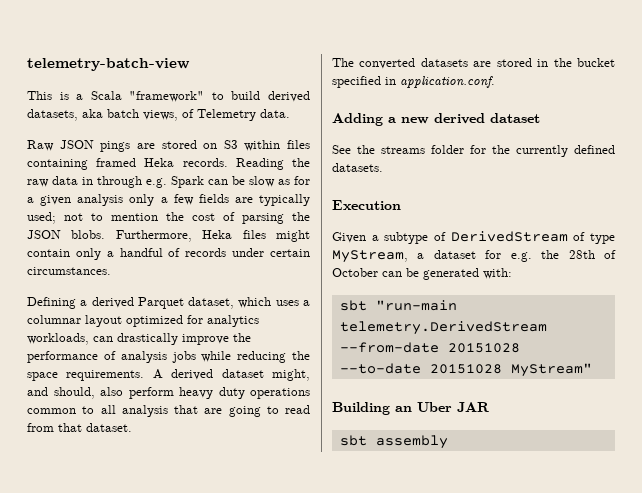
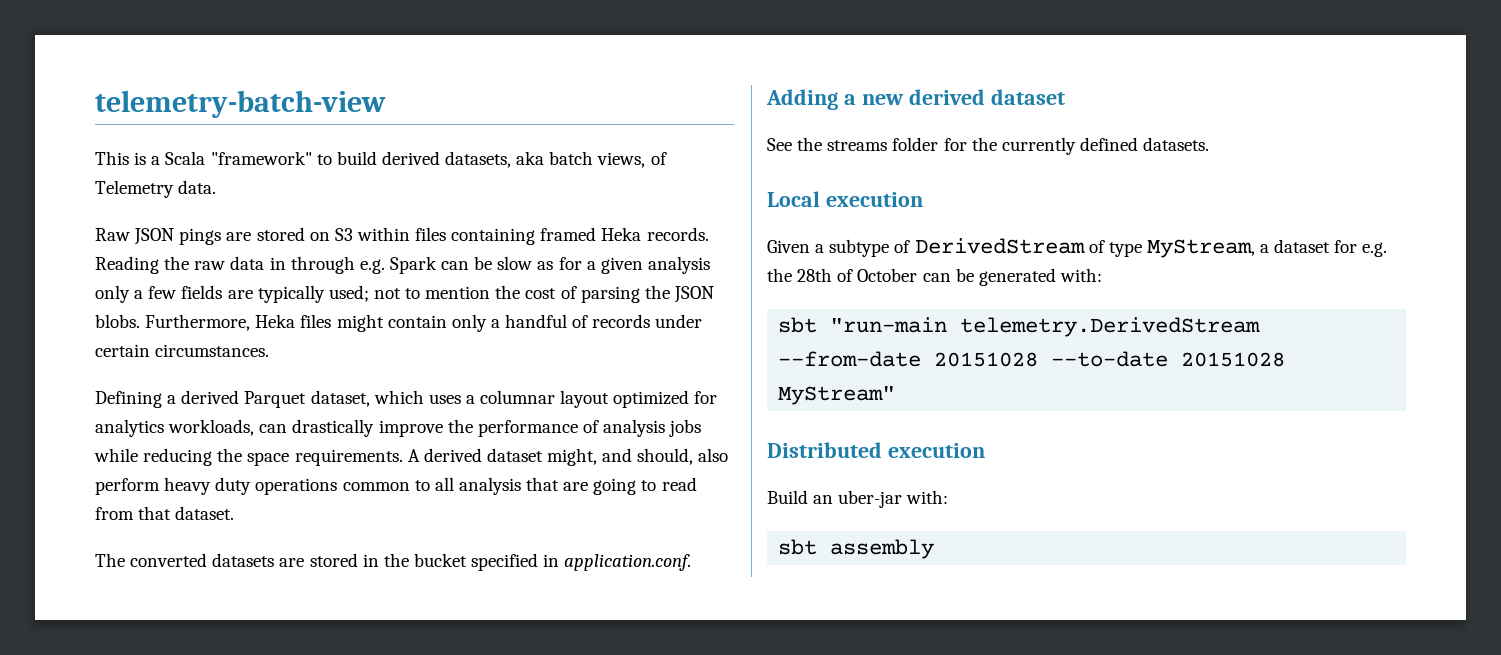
[332,200,401,210] Execution -> [767,191,923,207] Local execution
[332,402,490,415] Building an Uber JAR -> [767,442,985,458] [767,490,949,508] Distributed execution // Build an uber-jar with:

